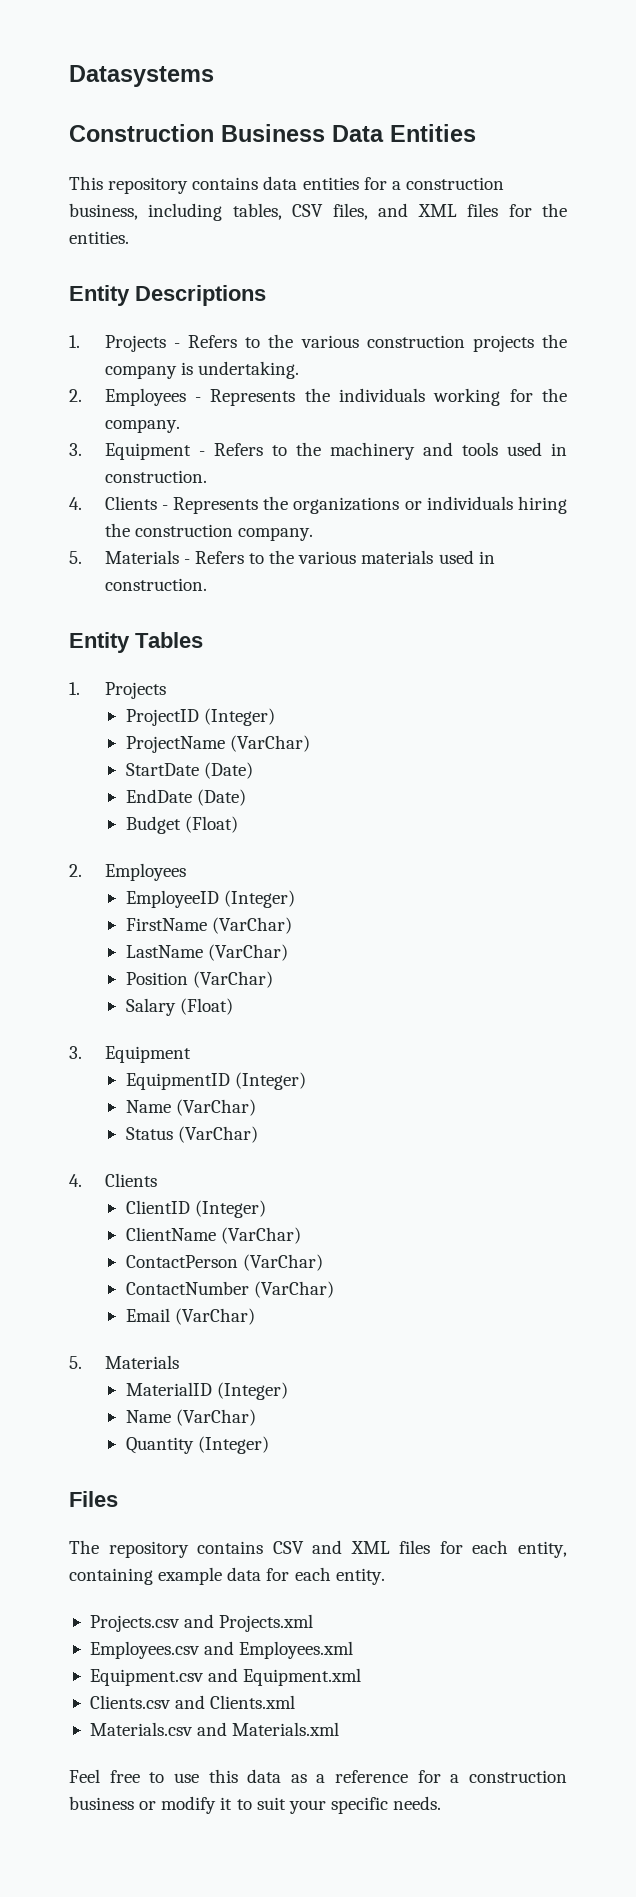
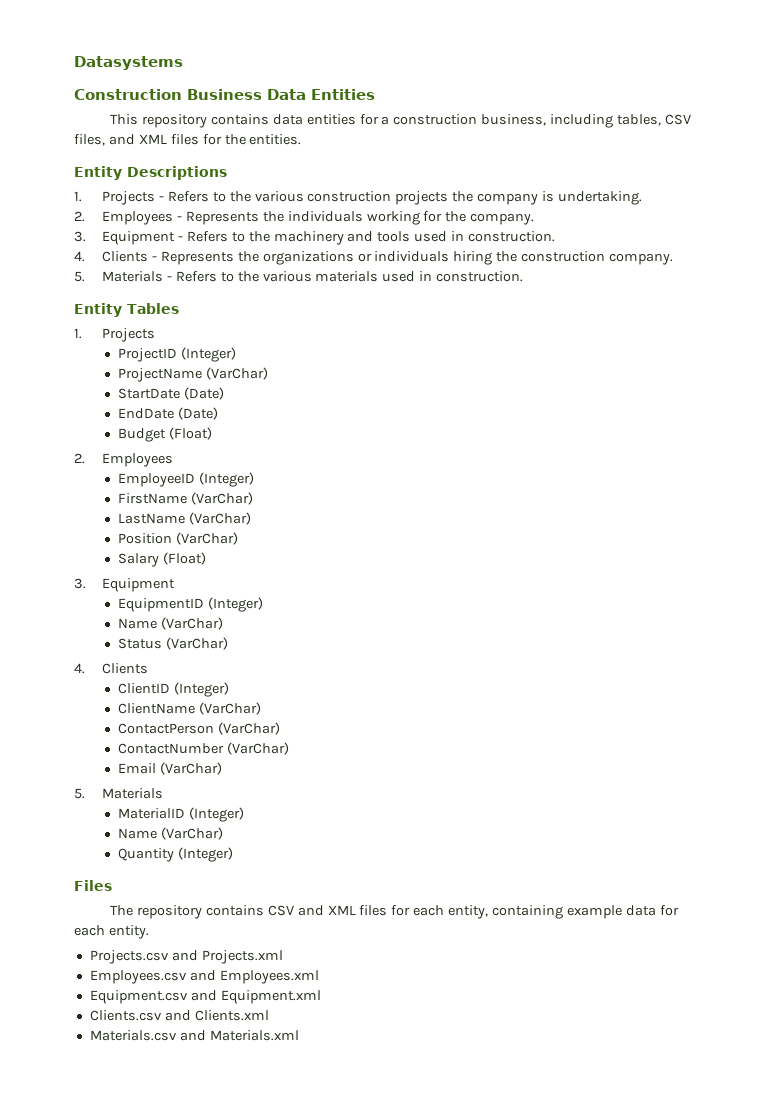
[69,1769,567,1783] [69,1796,442,1814] // Feel free to use this data as a reference for a construction business or modify it to suit your specific needs. -> (299, 1035) none

